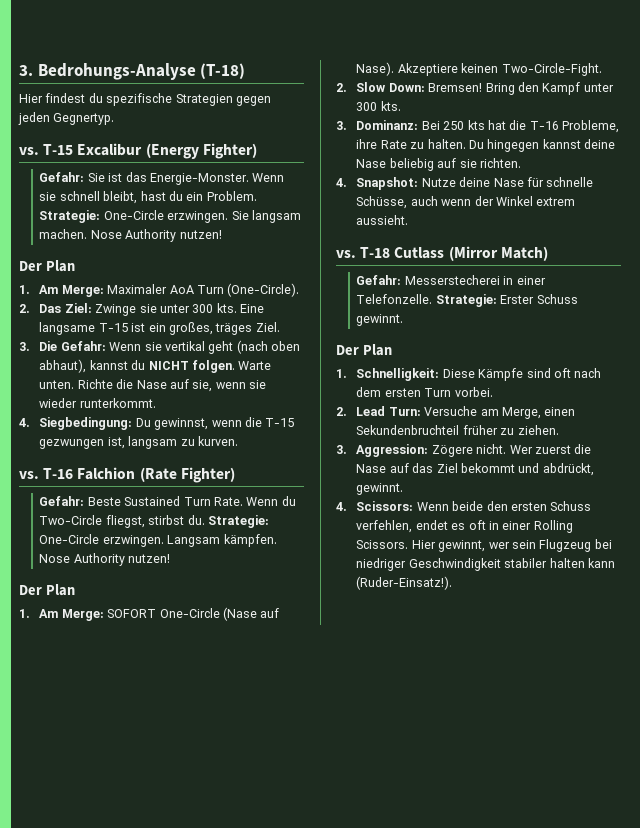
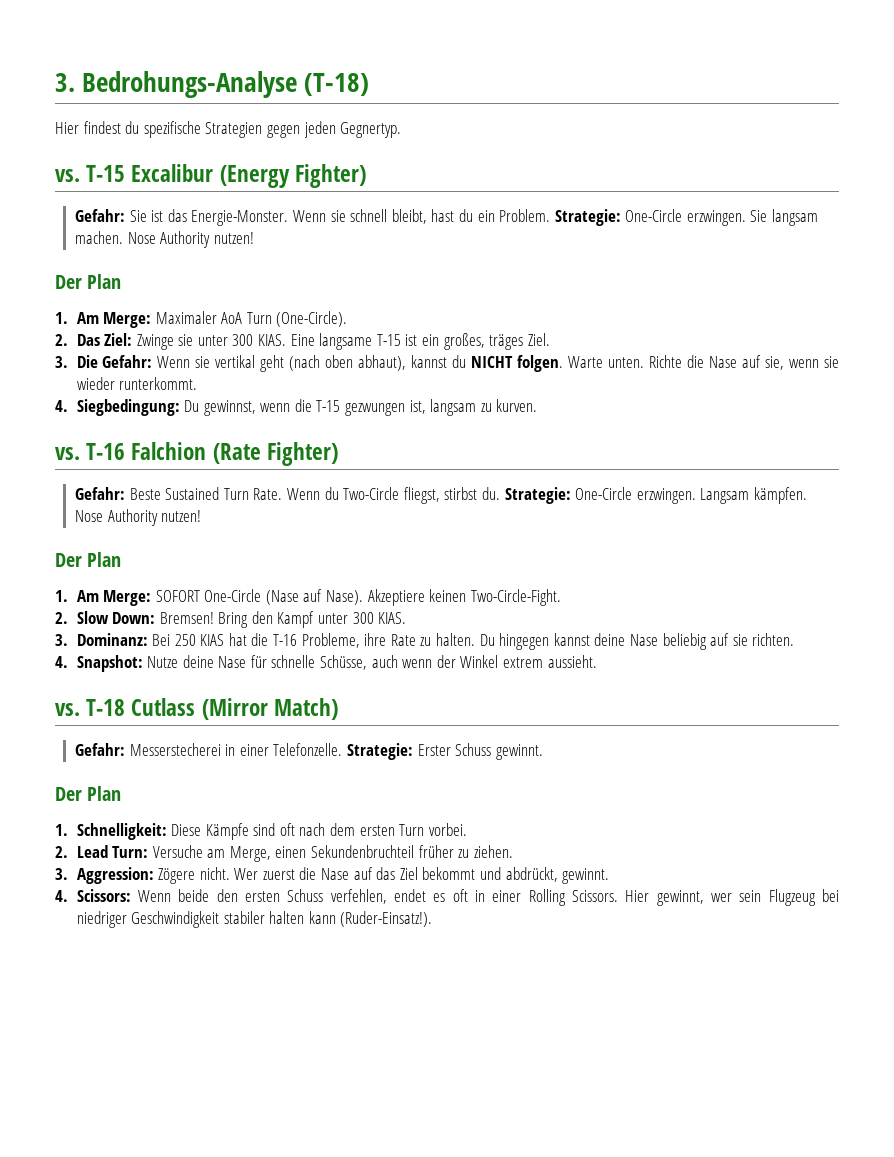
[216,303,237,313] kts. -> [258,334,287,346] KIAS.
[380,101,401,111] kts. -> [378,612,407,624] KIAS.
[467,120,485,130] kts -> [200,634,225,646] KIAS

